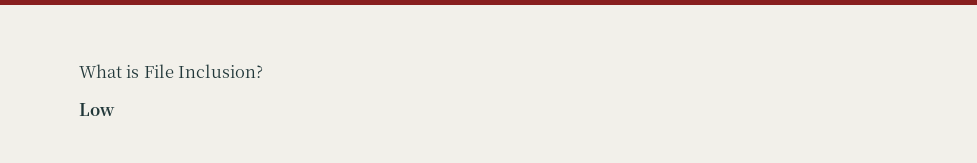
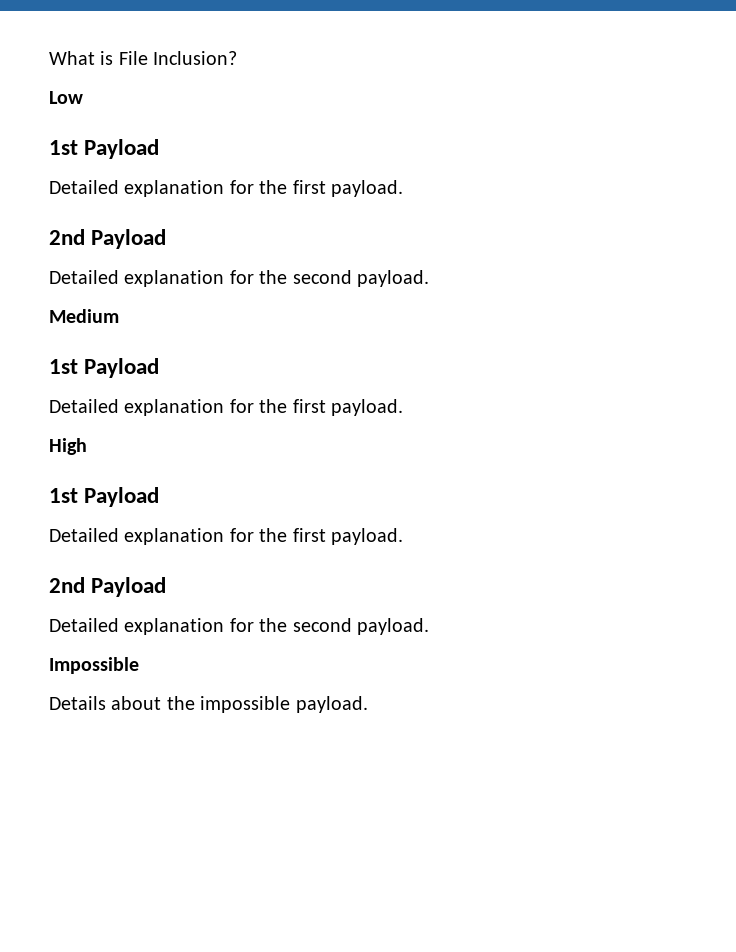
(115, 109) none -> [49,139,160,159] [49,180,403,197] [49,229,167,249] [49,270,429,287] [49,309,119,323] [49,358,160,378] [49,399,403,416] [49,438,87,455] [49,487,160,507] [49,528,403,545] [49,577,167,597] [49,618,429,635] [49,657,139,674] [49,696,368,713] // 1st Payload // Detailed explanation for the first payload. // 2nd Payload // Detailed explanation for the second payload. // Medium // 1st Payload // Detailed explanation for the first payload. // High // 1st Payload // Detailed explanation for the first payload. // 2nd Payload // Detailed explanation for the second payload. // Impossible // Details about the impossible payload.

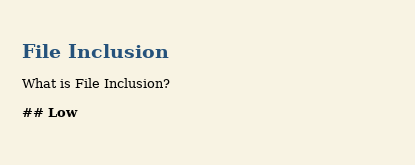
(49, 58) none -> [22,44,169,58] File Inclusion //
(238, 58) none -> [22,108,44,117] ##
[49,139,160,159] [49,180,403,197] [49,229,167,249] [49,270,429,287] [49,309,119,323] [49,358,160,378] [49,399,403,416] [49,438,87,455] [49,487,160,507] [49,528,403,545] [49,577,167,597] [49,618,429,635] [49,657,139,674] [49,696,368,713] // 1st Payload // Detailed explanation for the first payload. // 2nd Payload // Detailed explanation for the second payload. // Medium // 1st Payload // Detailed explanation for the first payload. // High // 1st Payload // Detailed explanation for the first payload. // 2nd Payload // Detailed explanation for the second payload. // Impossible // Details about the impossible payload. -> (78, 112) none

